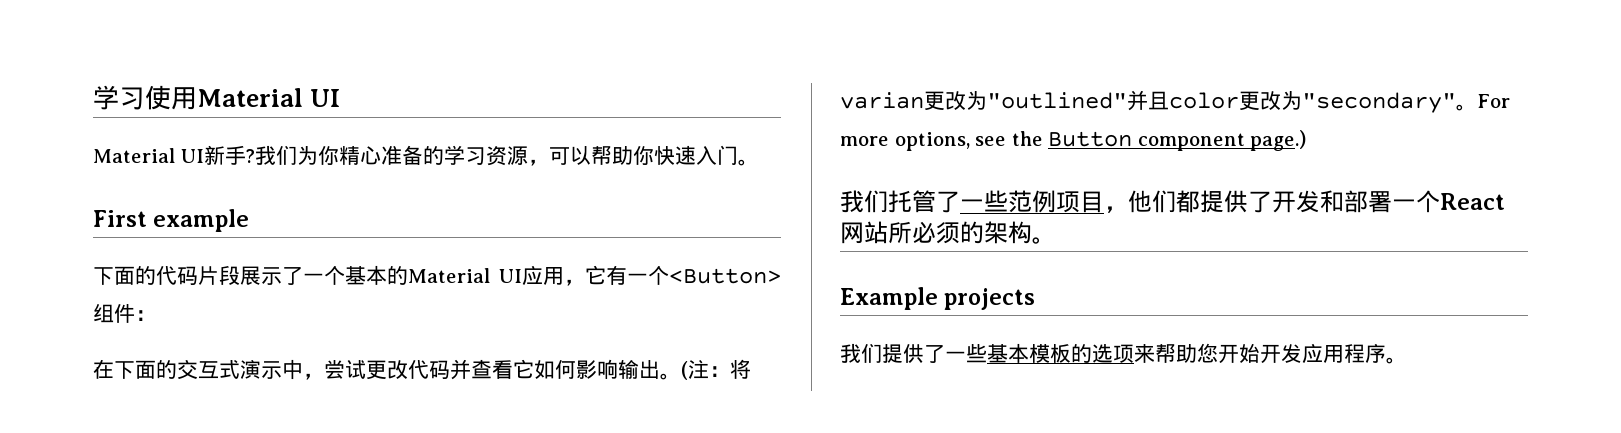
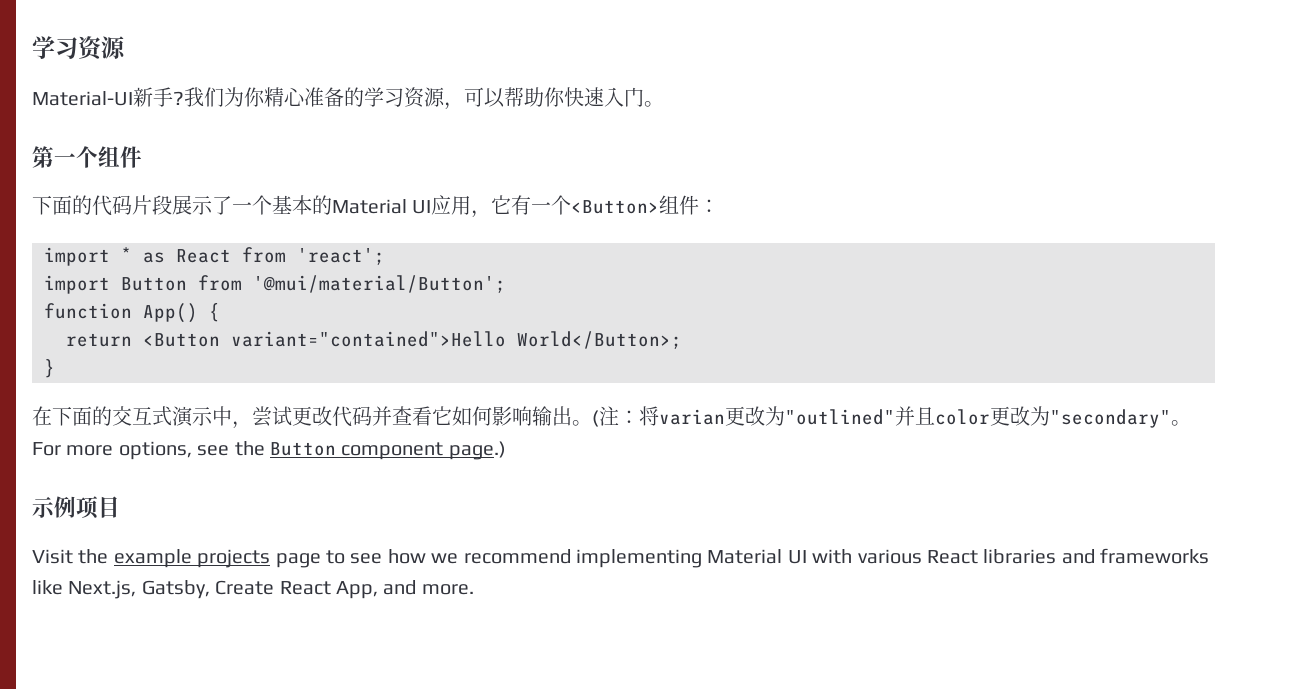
[93,85,341,110] [93,148,204,163] 学习使用Material UI // Material UI -> [32,36,126,61] [32,91,133,106] 学习资源 // Material-UI
[93,209,250,232] First example -> [32,146,142,168] 第一个组件
(156, 315) none -> [44,247,385,266] [44,275,506,294] [44,303,220,323] [66,331,682,349] [44,359,55,378] // import * as React from 'react'; // import Button from '@mui/material/Button'; // function App() { // return <Button variant="contained">Hello World</Button>; // }
[840,190,1505,213] [840,221,1056,244] [840,287,1036,310] [840,343,1407,364] 我们托管了一些范例项目，他们都提供了开发和部署一个React网站所必须的架构。 // Example projects // 我们提供了一些基本模板的选项来帮助您开始开发应用程序。 -> [32,496,120,519] [32,548,1210,568] [32,580,474,599] 示例项目 // Visit the example projects page to see how we recommend implementing Material UI with various React libraries and frameworks like Next.js, Gatsby, Create React App, and more.

